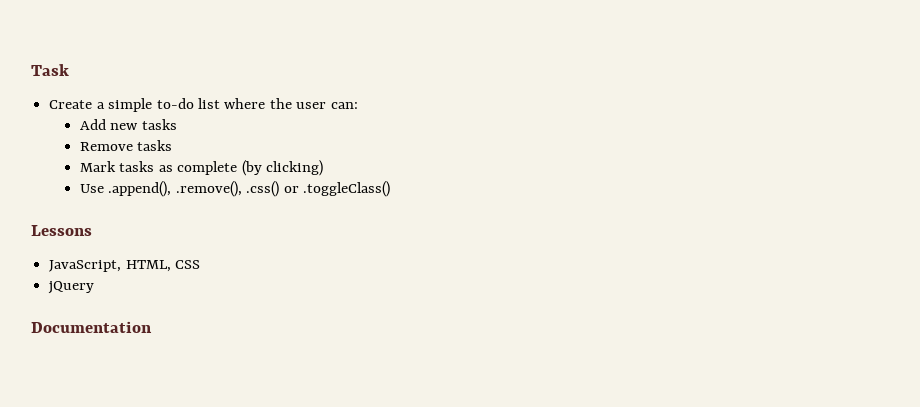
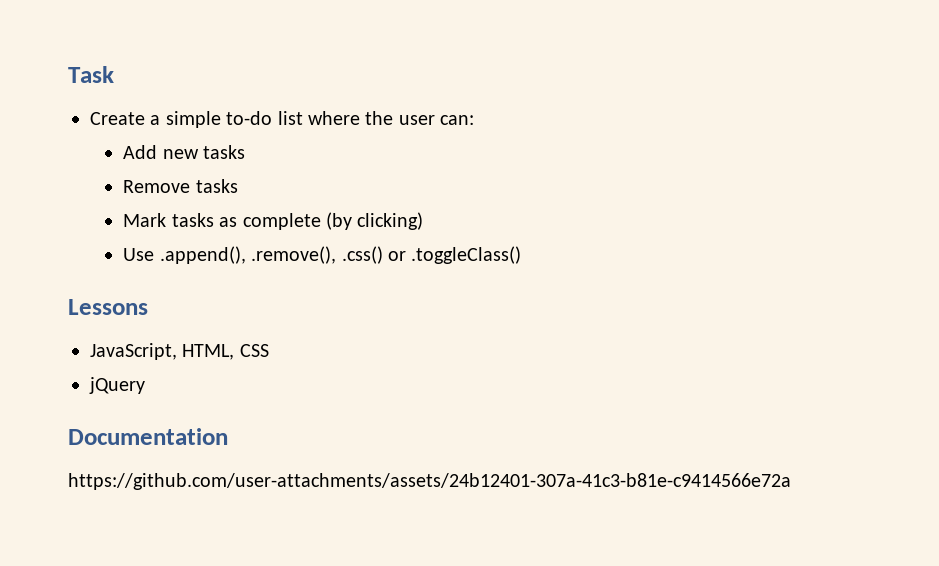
(152, 327) none -> [68,473,791,490] // https://github.com/user-attachments/assets/24b12401-307a-41c3-b81e-c9414566e72a

